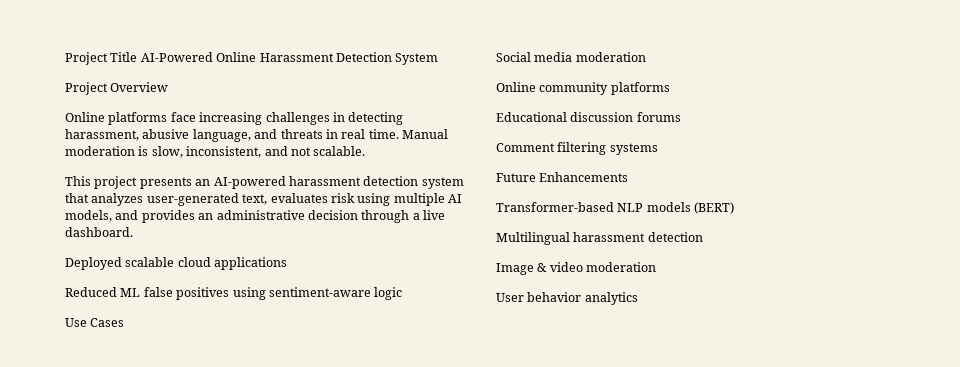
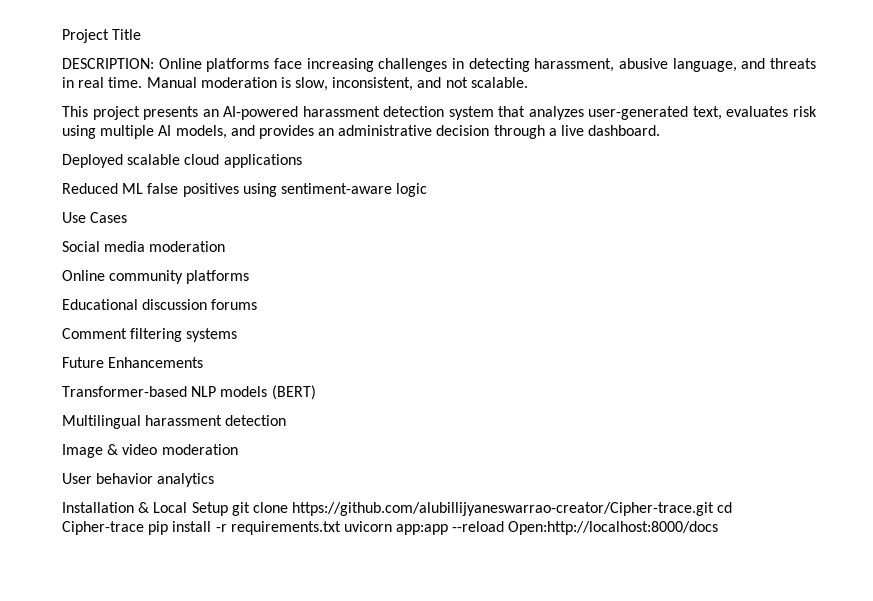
[140,52,439,65] [65,82,169,95] AI-Powered Online Harassment Detection System // Project Overview // -> [62,58,154,69] // DESCRIPTION:
(638, 298) none -> [62,502,733,516] [62,521,719,535] // Installation & Local Setup git clone https://github.com/alubillijyaneswarrao-creator/Cipher-trace.git cd Cipher-trace pip install -r requirements.txt uvicorn app:app --reload Open:http://localhost:8000/docs

